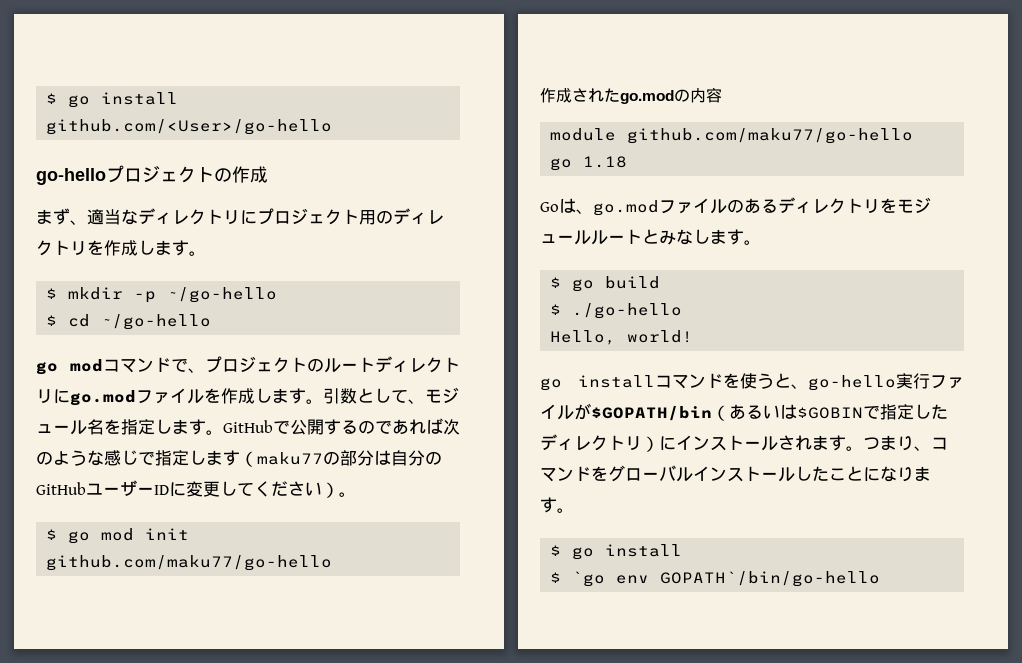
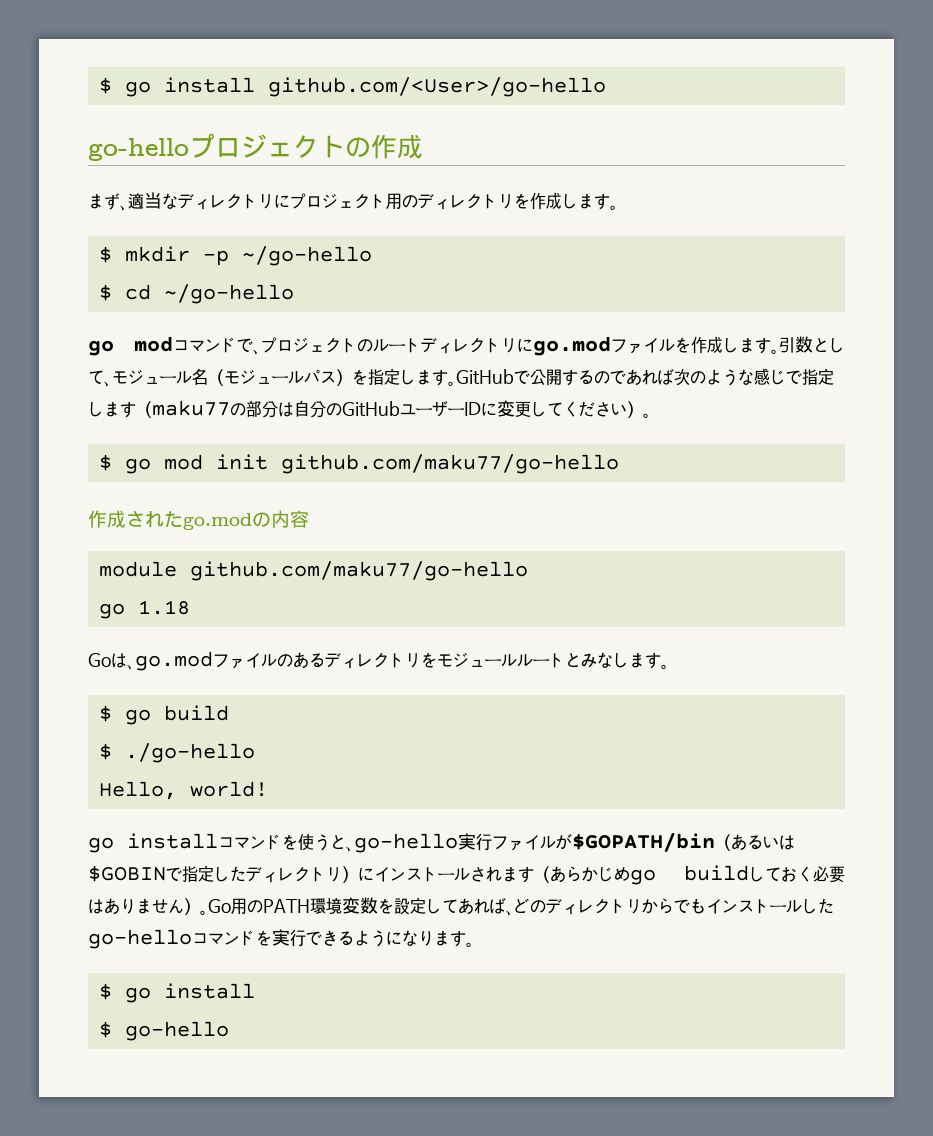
(104, 427) none -> [208,369,352,386] （モジュールパス）
[846,435,948,451] [540,465,863,482] 。つまり、コマンドをグローバルインストールしたこと -> [534,865,845,885] [88,897,834,916] [88,929,386,949] （あらかじめgo buildしておく必要はありません）。Go用のPATH環境変数を設定してあれば、どのディレクトリからでもインストールしたgo-helloコマンドを実行できるよう
[572,571,881,587] `go env GOPATH`/bin/go-hello -> [124,1021,229,1041] go-hello

